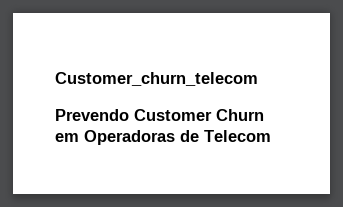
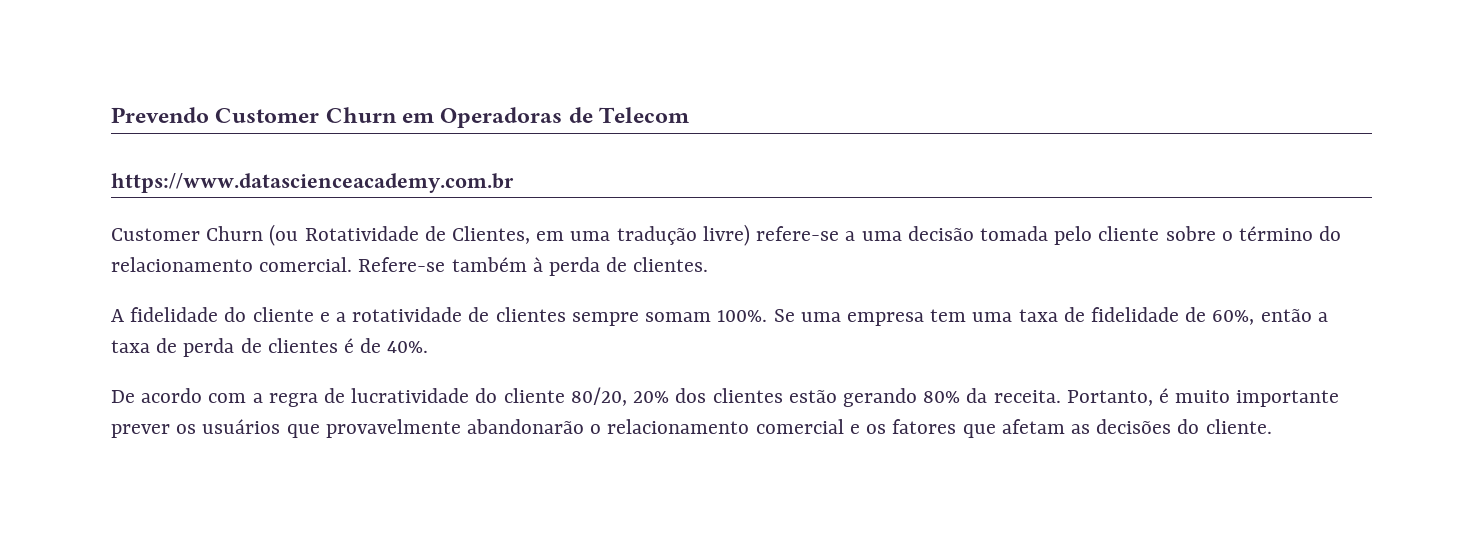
[55,72,258,86] Customer_churn_telecom // -> (111, 115) none
(271, 136) none -> [111,173,514,193] [111,224,1342,246] [111,257,709,276] [111,307,1328,326] [111,338,429,357] [111,387,1340,407] [111,419,1272,438] // https://www.datascienceacademy.com.br // Customer Churn (ou Rotatividade de Clientes, em uma tradução livre) refere-se a uma decisão tomada pelo cliente sobre o término do relacionamento comercial. Refere-se também à perda de clientes. // A fidelidade do cliente e a rotatividade de clientes sempre somam 100%. Se uma empresa tem uma taxa de fidelidade de 60%, então a taxa de perda de clientes é de 40%. // De acordo com a regra de lucratividade do cliente 80/20, 20% dos clientes estão gerando 80% da receita. Portanto, é muito importante prever os usuários que provavelmente abandonarão o relacionamento comercial e os fatores que afetam as decisões do cliente.

